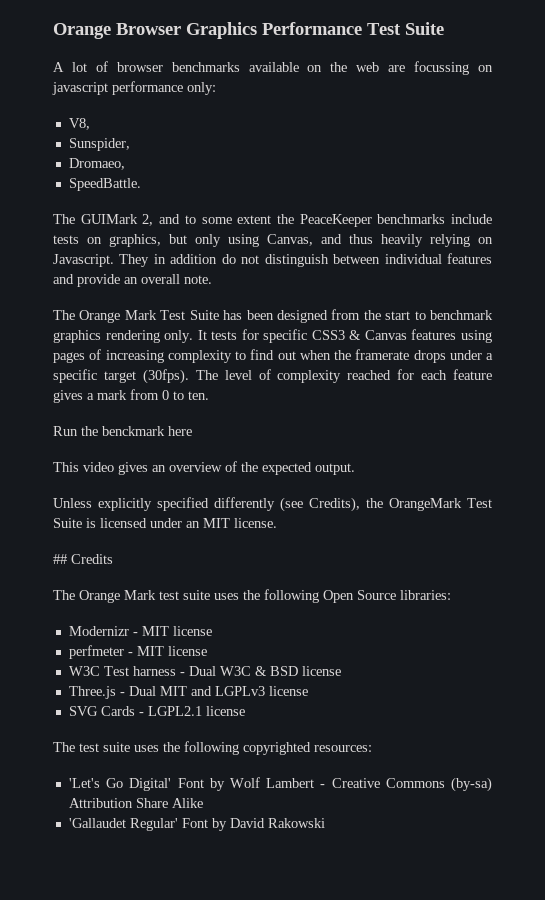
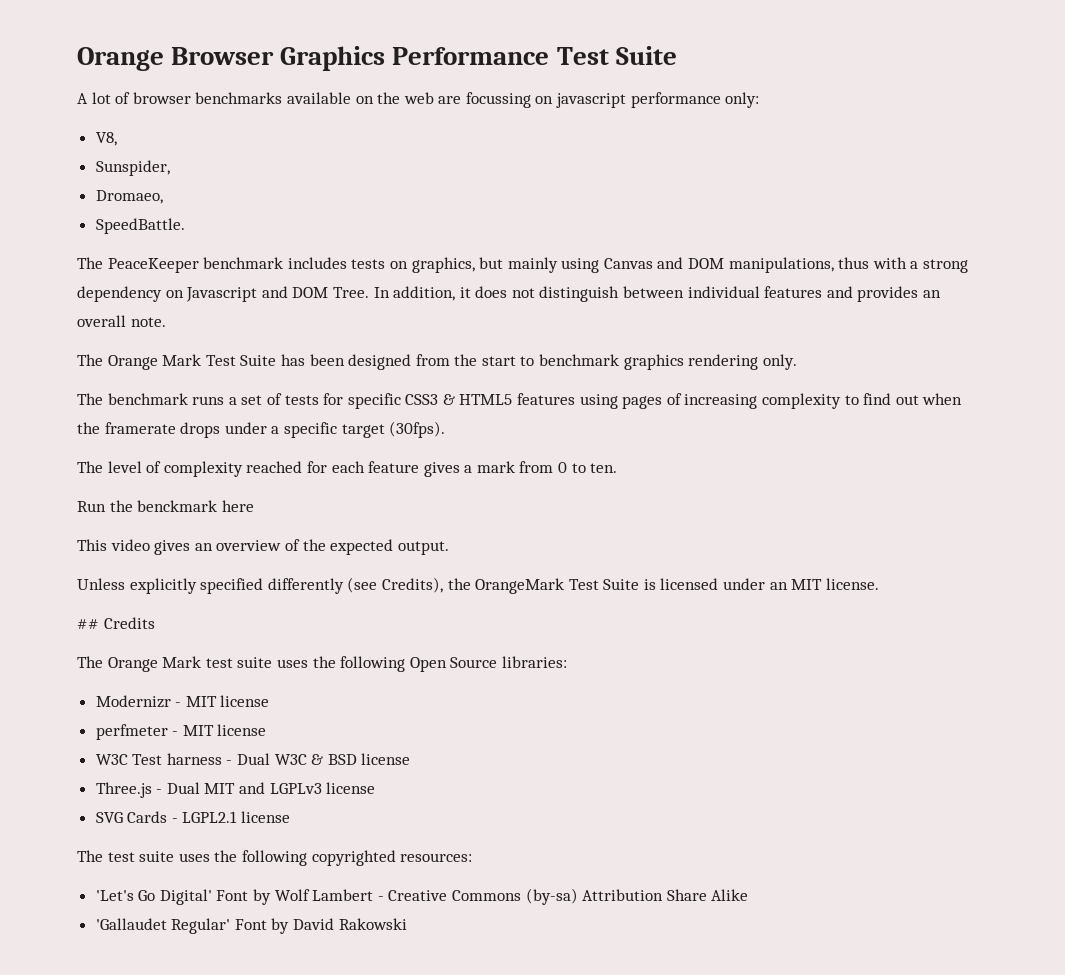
[80,214,492,227] [53,234,493,247] [53,254,236,267] GUIMark 2, and to some extent the PeaceKeeper benchmarks include tests on graphics, but only using Canvas, and thus heavily relying on Javascript. They in addition do -> [107,257,969,273] [77,286,508,302] PeaceKeeper benchmark includes tests on graphics, but mainly using Canvas and DOM manipulations, thus with a strong dependency on Javascript and DOM Tree. In addition, it does
[77,274,120,287] provide -> [857,286,919,302] provides
[197,330,207,340] It -> [77,393,282,405] // The benchmark runs a set of
[364,330,407,340] Canvas -> [459,394,513,405] HTML5
(189, 376) none -> (446, 429) //

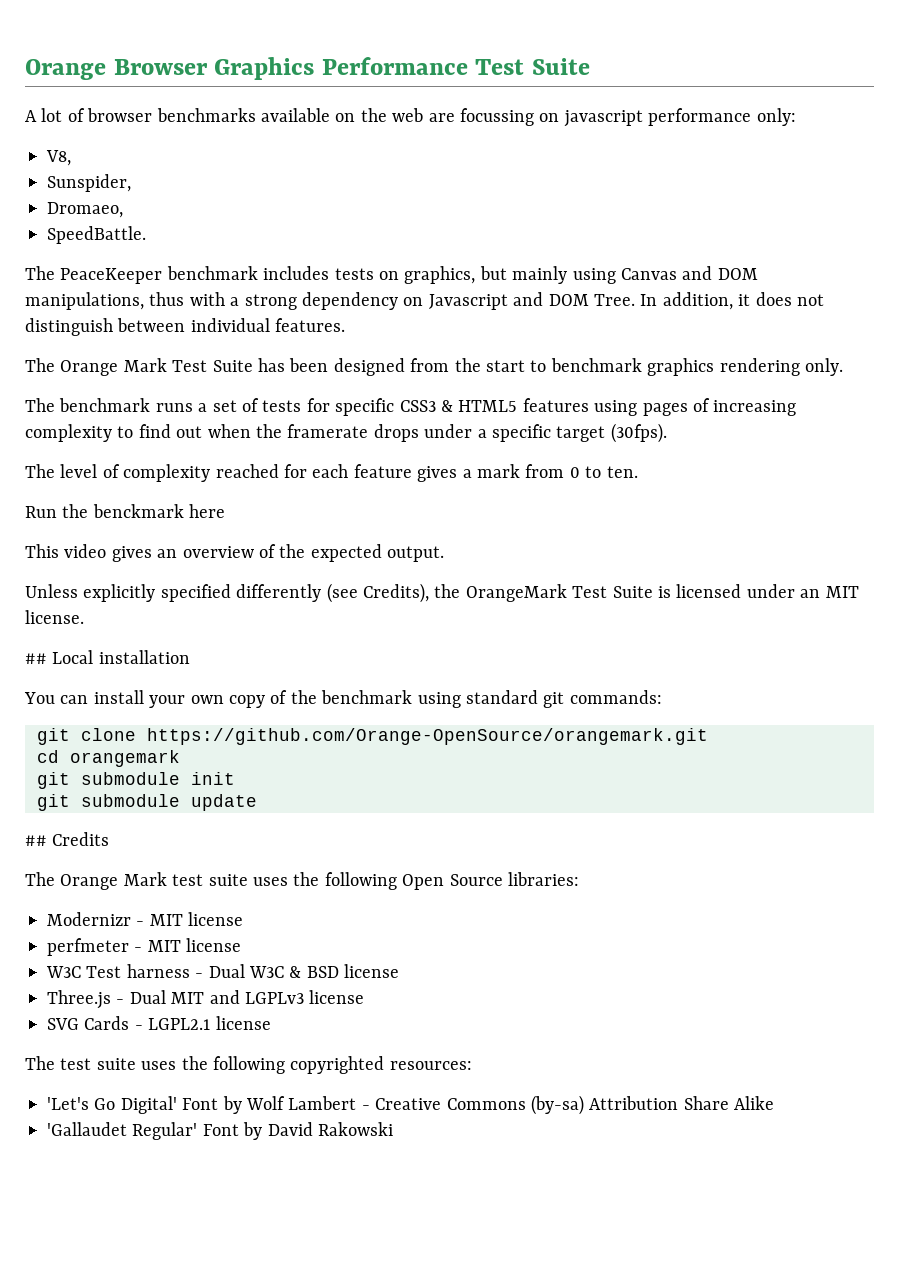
[764,286,942,302] [77,315,166,327] features and provides an overall note. -> [275,318,346,332] features.
(879, 584) none -> [25,650,190,664] [24,690,662,708] [37,728,708,745] [37,750,180,767] [37,772,235,789] [37,794,257,811] // ## Local installation // You can install your own copy of the benchmark using standard git commands: // git clone https://github.com/Orange-OpenSource/orangemark.git // cd orangemark // git submodule init // git submodule update

